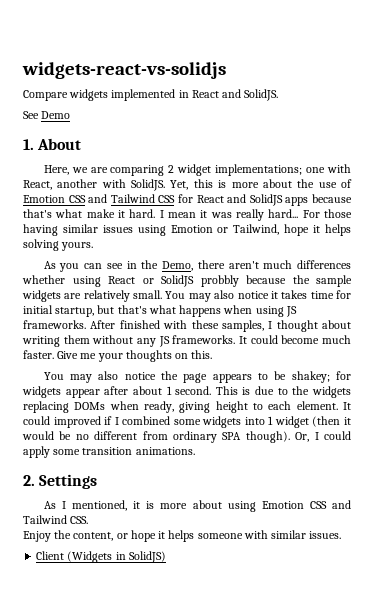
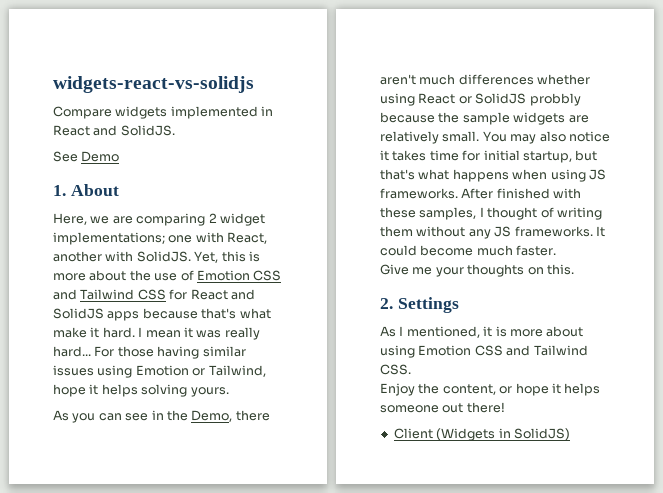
[322,320,351,329] about -> [540,207,554,218] of
(54, 354) none -> (557, 250) //
[43,371,351,383] [22,386,351,398] [23,401,351,413] [23,416,352,428] [22,431,351,443] [23,446,195,458] // You may also notice the page appears to be shakey; for widgets appear after about 1 second. This is due to the widgets replacing DOMs when ready, giving height to each element. It could improved if I combined some widgets into 1 widget (then it would be no different from ordinary SPA though). Or, I could apply some transition animations. -> (574, 269) none
[243,530,342,539] with similar issues. -> [442,402,505,413] out there!

